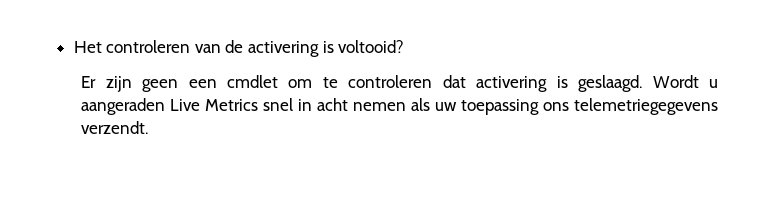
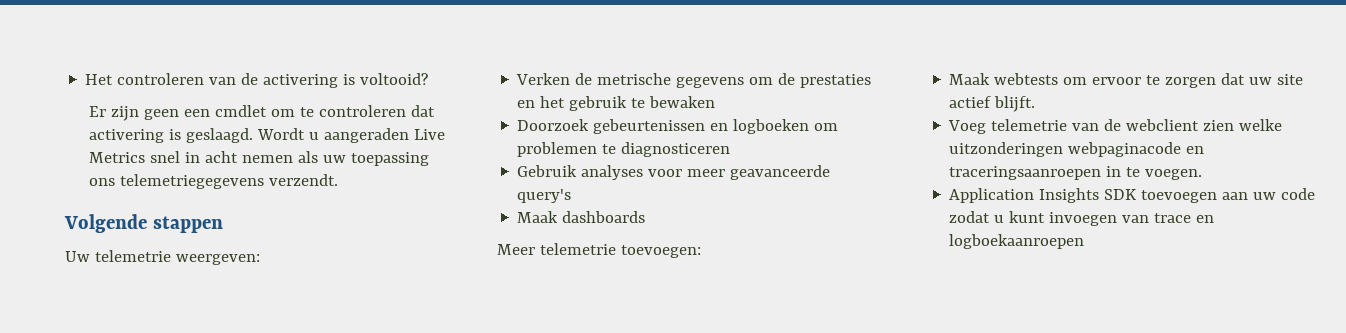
(149, 127) none -> [64,214,223,233] [65,250,260,265] [516,73,872,88] [517,96,716,111] [517,119,839,134] [517,142,731,157] [517,165,831,180] [517,189,572,203] [517,211,646,223] [497,243,701,258] [949,73,1304,88] [949,96,1036,112] [948,119,1283,134] [949,142,1205,157] [949,166,1203,180] [949,188,1316,203] [949,211,1215,226] [949,234,1085,249] // Volgende stappen // Uw telemetrie weergeven: // Verken de metrische gegevens om de prestaties en het gebruik te bewaken // Doorzoek gebeurtenissen en logboeken om problemen te diagnosticeren // Gebruik analyses voor meer geavanceerde query's // Maak dashboards // Meer telemetrie toevoegen: // Maak webtests om ervoor te zorgen dat uw site actief blijft. // Voeg telemetrie van de webclient zien welke uitzonderingen webpaginacode en traceringsaanroepen in te voegen. // Application Insights SDK toevoegen aan uw code zodat u kunt invoegen van trace en logboekaanroepen

